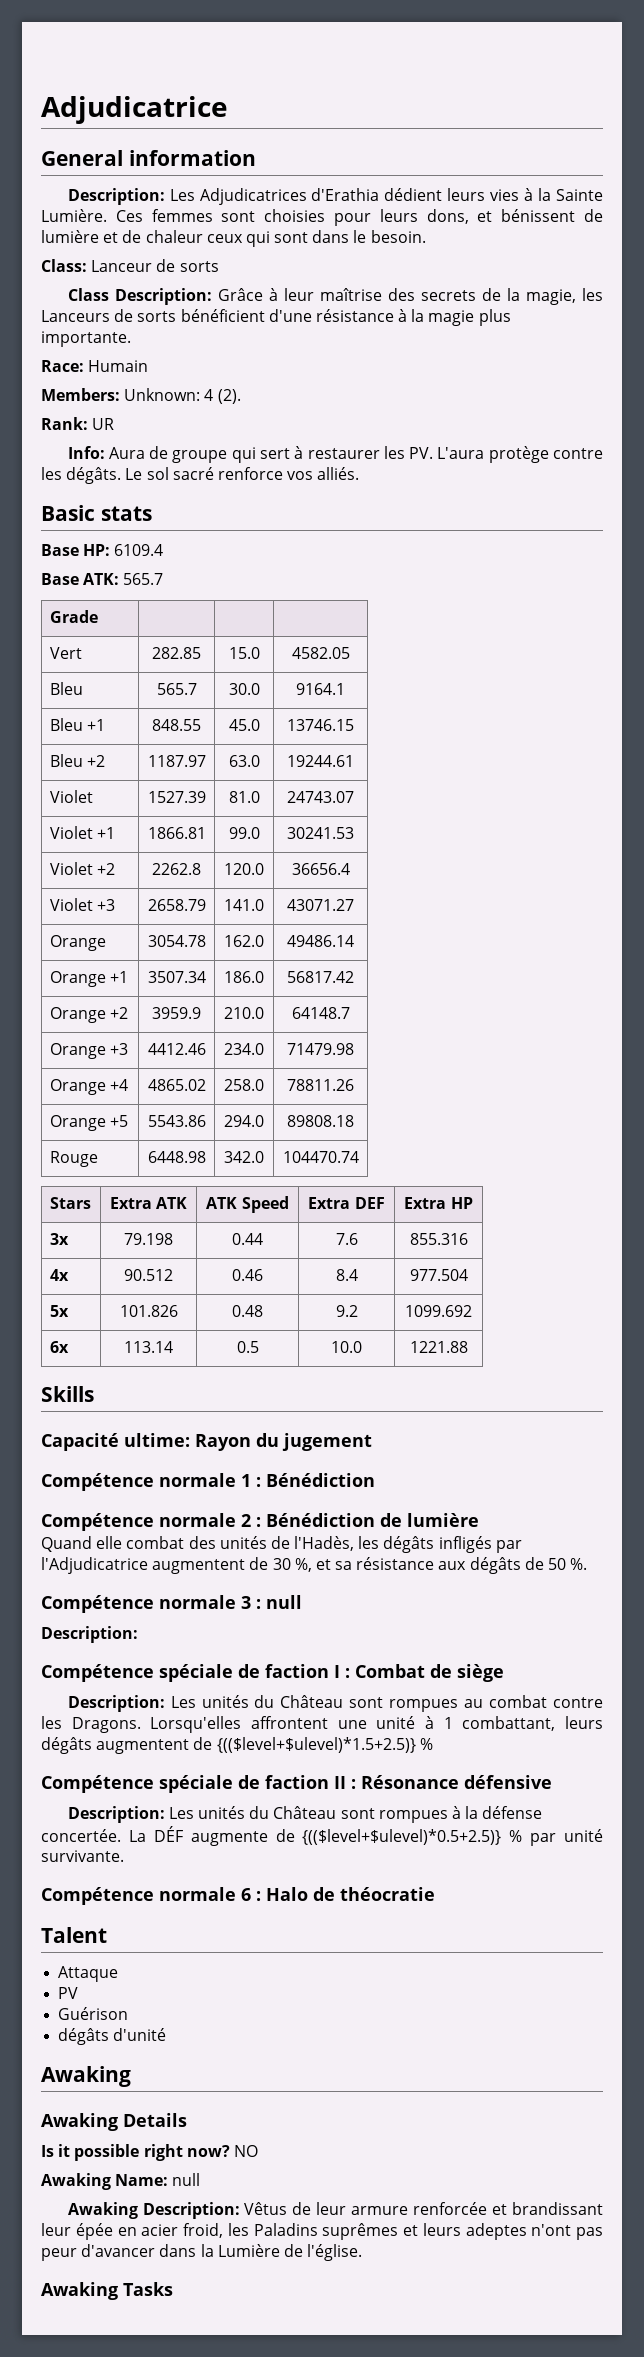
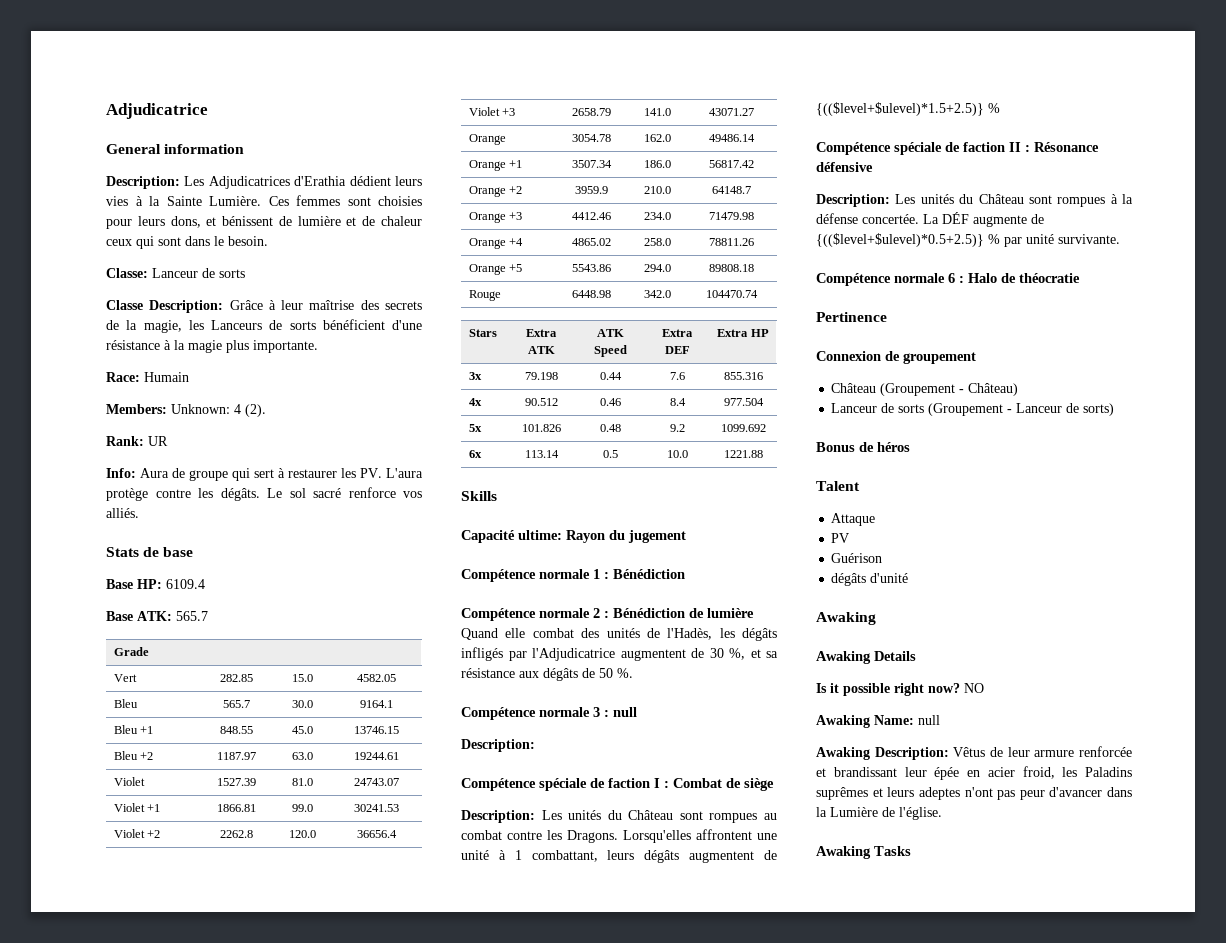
[41,259,87,272] Class: -> [106,268,148,278] Classe:
[67,288,109,301] Class -> [106,300,143,310] Classe
[41,505,152,521] Basic stats -> [106,547,194,557] Stats de base
(435, 1894) none -> [816,312,887,322] [816,351,976,364] [831,383,1019,396] [831,403,1115,416] [816,442,910,452] // Pertinence // Connexion de groupement // Château (Groupement - Château) // Lanceur de sorts (Groupement - Lanceur de sorts) // Bonus de héros

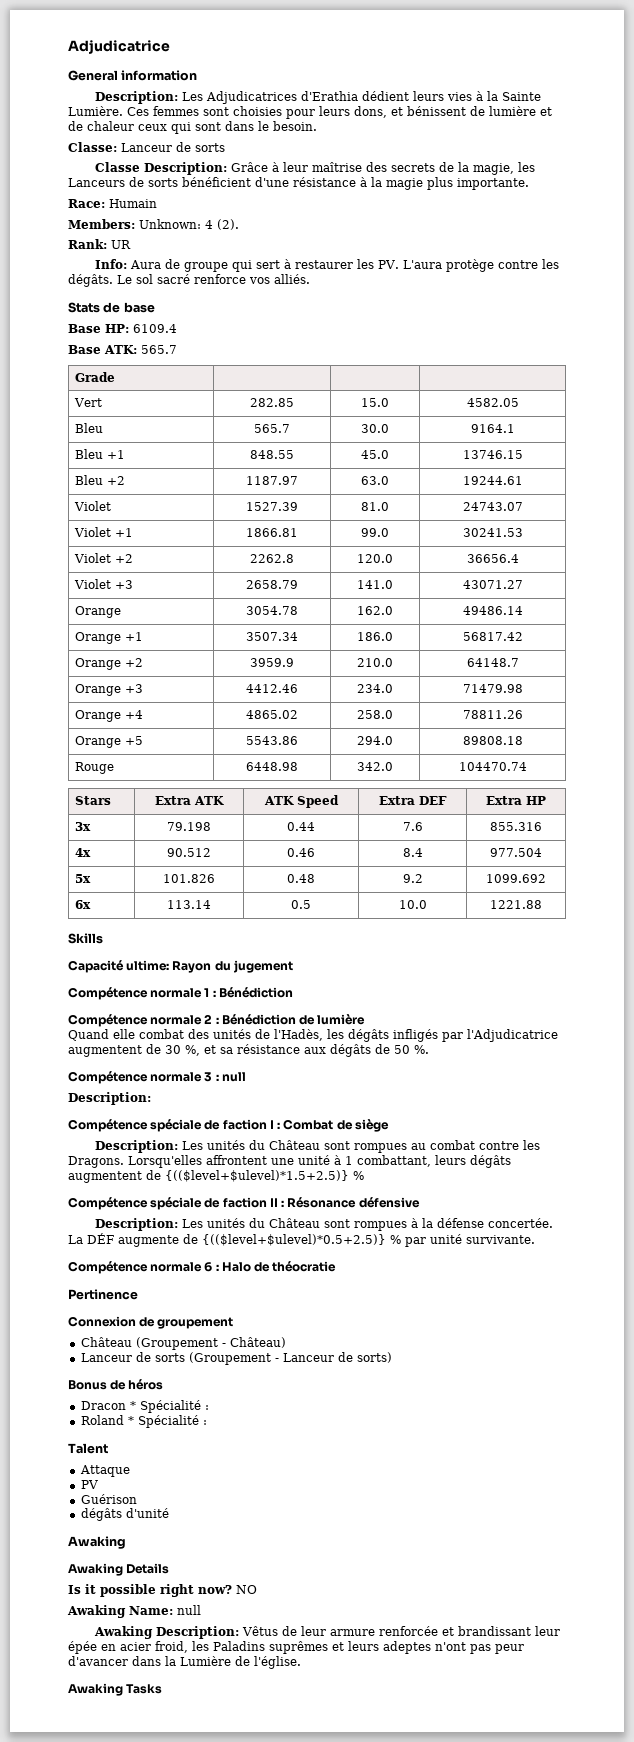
(910, 447) none -> [80,1400,209,1413] [80,1415,207,1428] // Dracon * Spécialité : // Roland * Spécialité :

